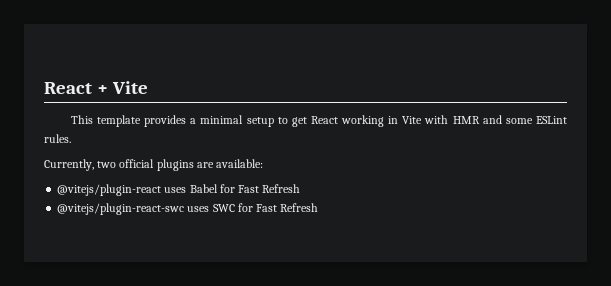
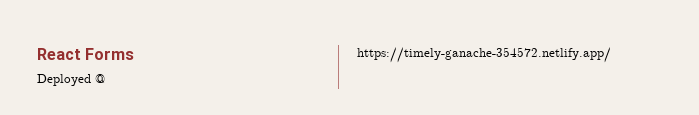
[44,81,148,94] [70,115,567,127] [44,134,71,143] [44,159,264,171] [57,184,301,196] [57,203,319,215] React + Vite // This template provides a minimal setup to get React working in Vite with HMR and some ESLint rules. // Currently, two official plugins are available: // @vitejs/plugin-react uses Babel for Fast Refresh // @vitejs/plugin-react-swc uses SWC for Fast Refresh -> [37,48,135,60] [37,74,105,86] [357,47,611,63] React Forms // Deployed @ https://timely-ganache-354572.netlify.app/

